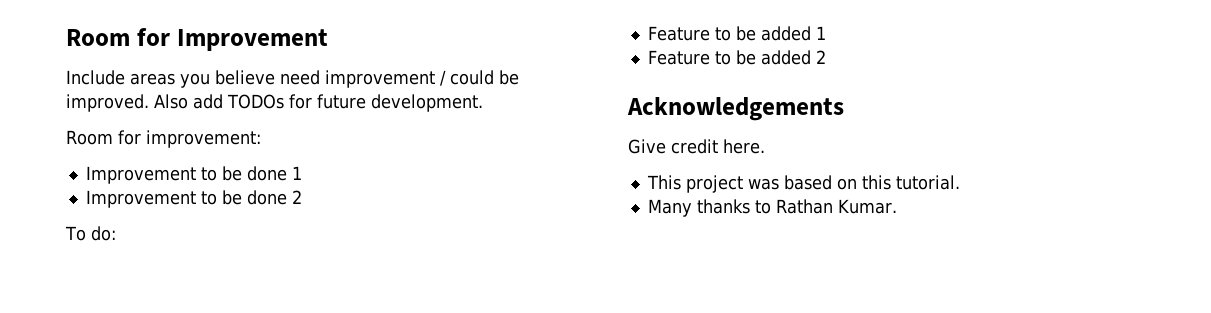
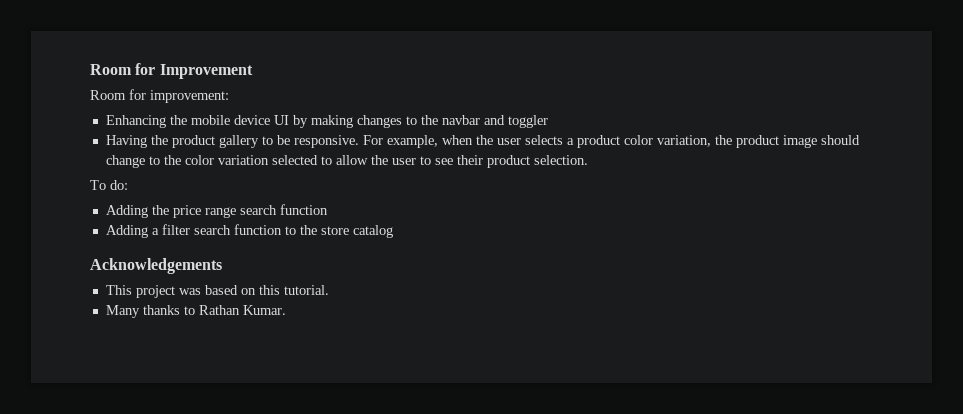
[66,70,519,88] [66,94,483,112] [66,130,261,148] [85,166,302,184] [85,190,302,208] [65,226,116,241] [647,26,826,41] [647,50,826,65] [627,97,844,121] [628,139,765,154] Include areas you believe need improvement / could be improved. Also add TODOs for future development. // Room for improvement: // Improvement to be done 1 // Improvement to be done 2 // To do: // Feature to be added 1 // Feature to be added 2 // Acknowledgements // Give credit here. -> [90,89,229,103] [105,115,548,128] [105,135,860,148] [105,155,588,168] [90,180,128,190] [105,204,328,218] [105,224,393,238] [90,258,222,274] Room for improvement: // Enhancing the mobile device UI by making changes to the navbar and toggler // Having the product gallery to be responsive. For example, when the user selects a product color variation, the product image should change to the color variation selected to allow the user to see their product selection. // To do: // Adding the price range search function // Adding a filter search function to the store catalog // Acknowledgements

